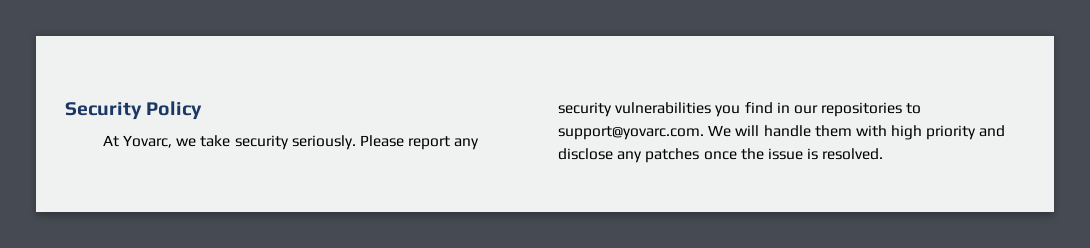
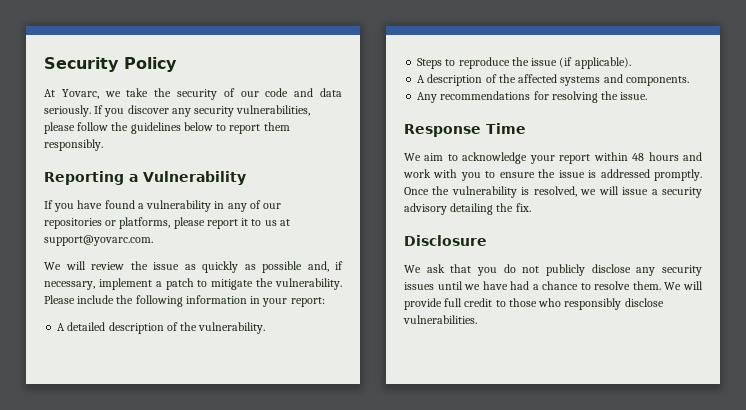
[234,135,480,150] [558,102,922,117] security seriously. Please report any security vulnerabilities you find in our repositories to -> [154,88,343,100] [44,105,311,117] [44,122,290,134] [44,139,103,151] [44,171,246,185] [44,200,282,212] [44,217,290,229] the security of our code and data seriously. If you discover any security vulnerabilities, please follow the guidelines below to report them responsibly. // Reporting a Vulnerability // If you have found a vulnerability in any of our repositories or platforms, please report it to us at
[708,125,1006,140] [558,148,884,163] We will handle them with high priority and disclose any patches once the issue is resolved. -> [44,261,343,273] [44,278,342,290] [44,295,325,307] [57,322,266,334] [417,57,631,69] [417,74,689,86] [417,91,648,103] [404,123,526,137] [404,152,702,164] [403,169,702,181] [404,186,702,198] [404,203,531,215] [404,235,487,246] [404,264,702,276] [404,281,703,290] [404,298,664,310] [403,315,477,324] // We will review the issue as quickly as possible and, if necessary, implement a patch to mitigate the vulnerability. Please include the following information in your report: // A detailed description of the vulnerability. // Steps to reproduce the issue (if applicable). // A description of the affected systems and components. // Any recommendations for resolving the issue. // Response Time // We aim to acknowledge your report within 48 hours and work with you to ensure the issue is addressed promptly. Once the vulnerability is resolved, we will issue a security advisory detailing the fix. // Disclosure // We ask that you do not publicly disclose any security issues until we have had a chance to resolve them. We will provide full credit to those who responsibly disclose vulnerabilities.

